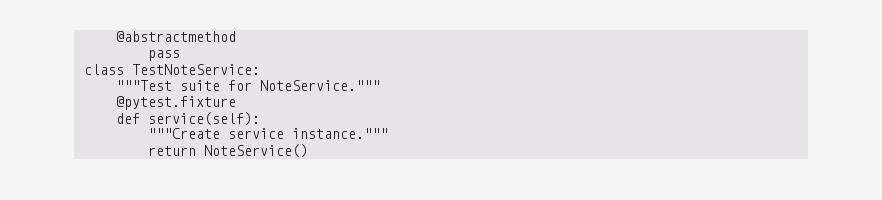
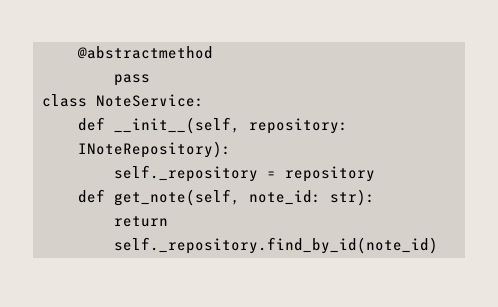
[131,64,260,75] [115,80,380,91] [115,96,236,110] [115,112,260,126] [147,128,388,139] TestNoteService: // """Test suite for NoteService.""" // @pytest.fixture // def service(self): // """Create service instance.""" -> [95,94,204,107] [77,117,348,134] [77,141,231,158] [113,165,375,182] [77,189,375,206] NoteService: // def __init__(self, repository: INoteRepository): // self._repository = repository // def get_note(self, note_id: str):
[203,144,308,158] NoteService() -> [113,237,438,254] self._repository.find_by_id(note_id)

